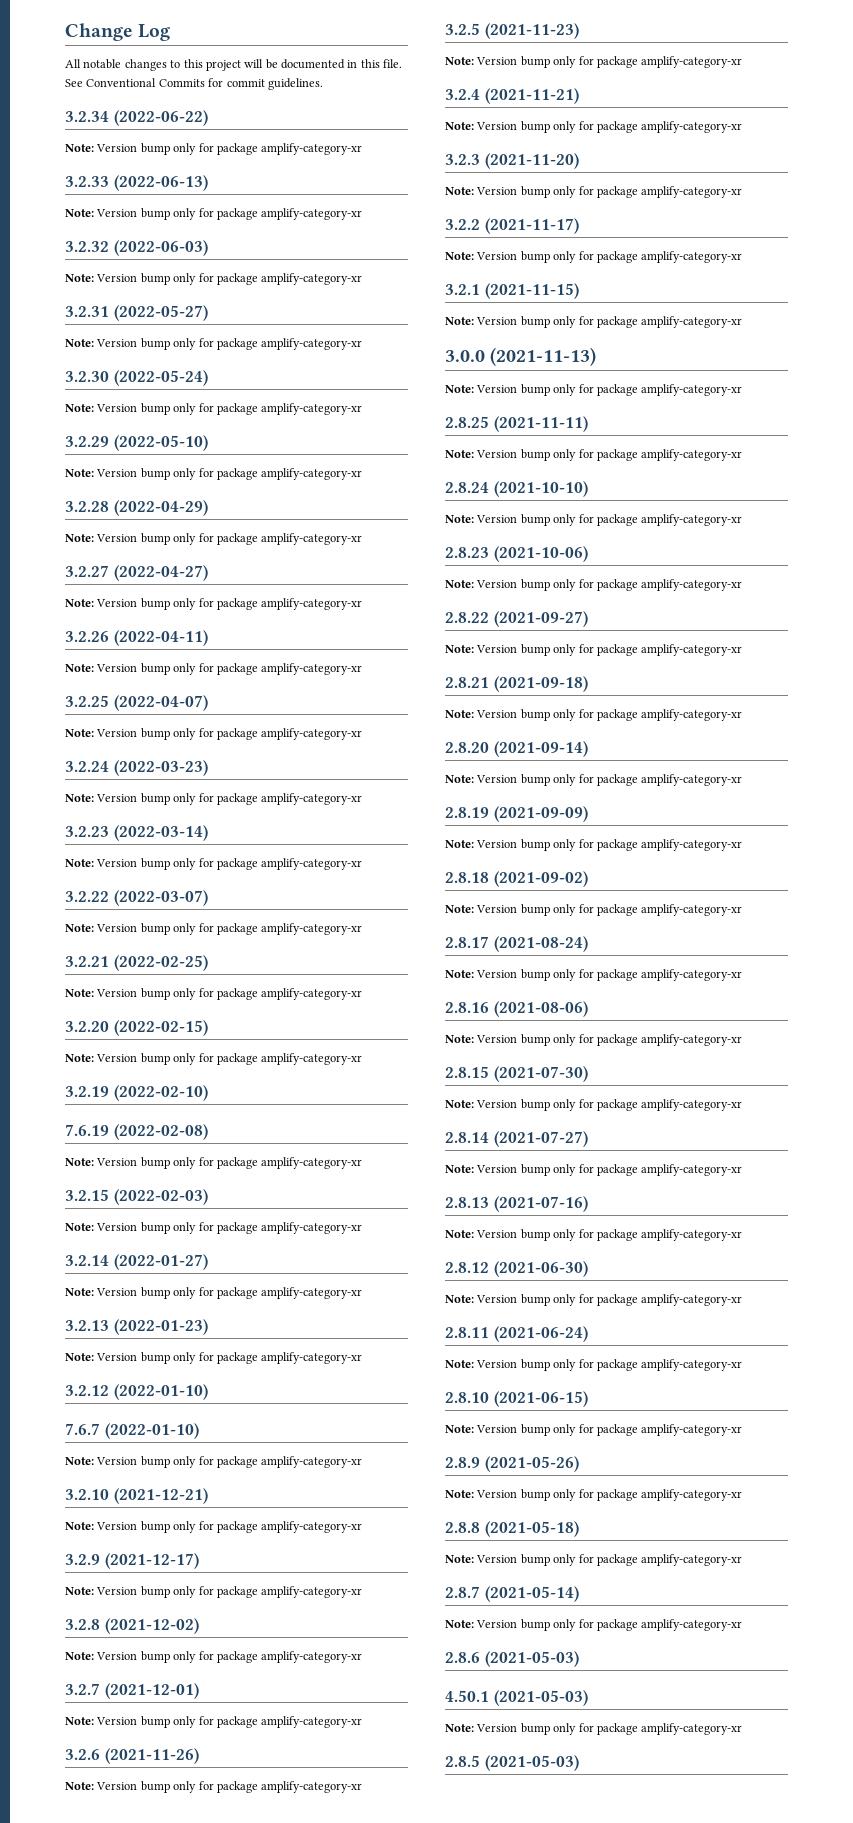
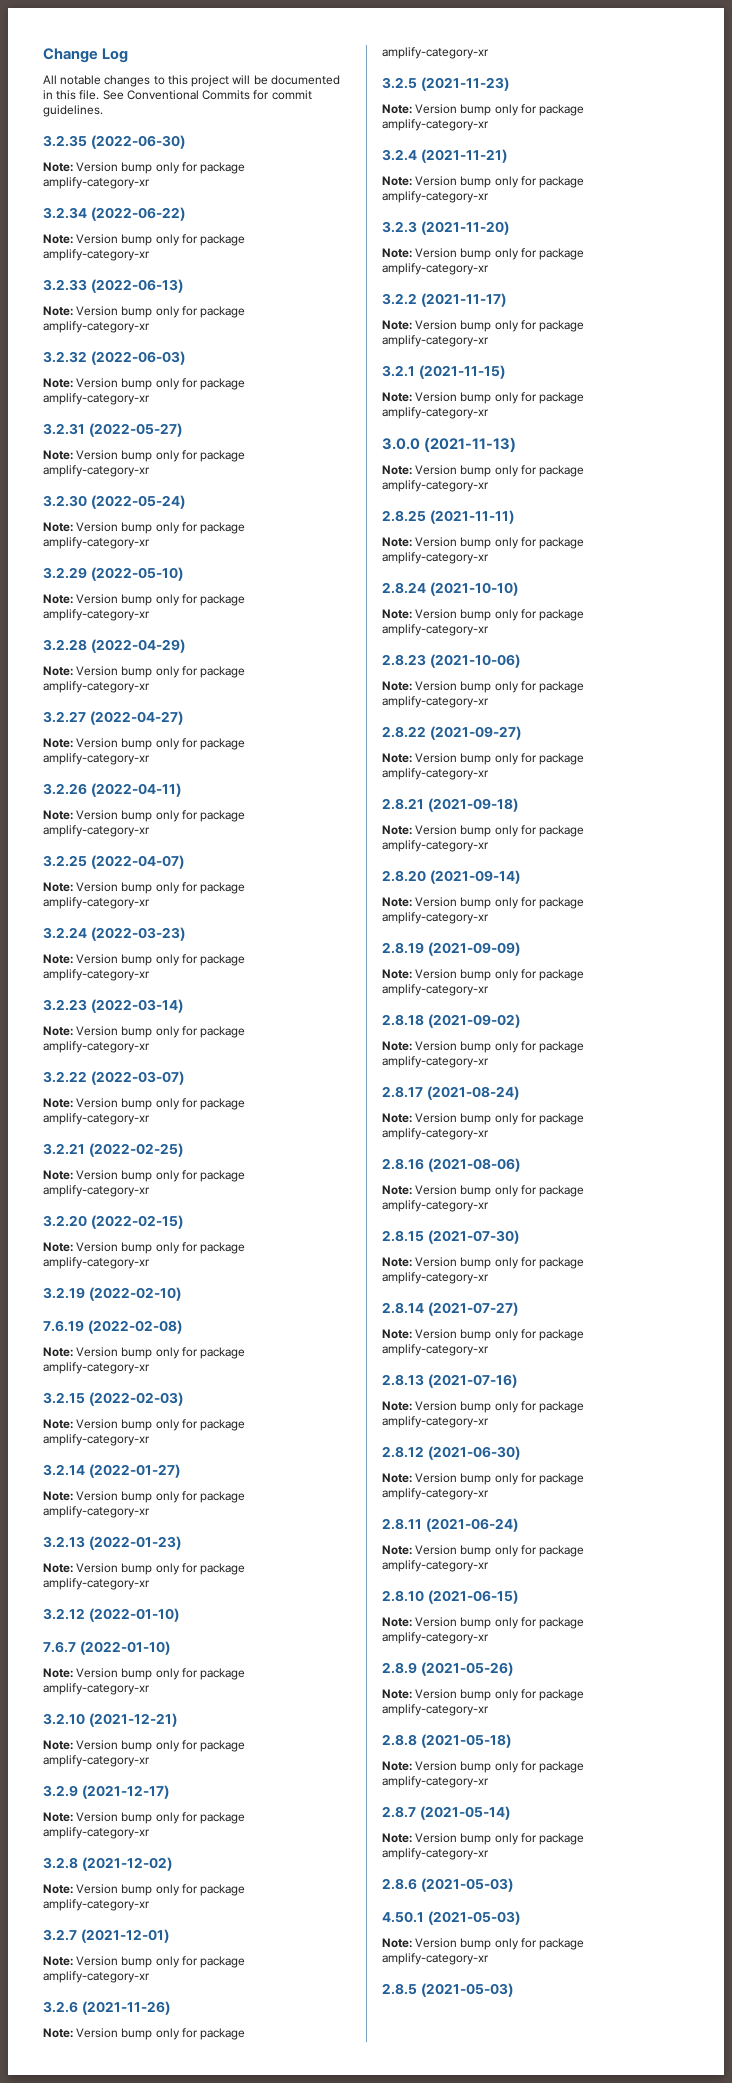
(323, 84) none -> [43,135,185,149] [43,162,246,174] [43,177,150,189] // 3.2.35 (2022-06-30) // Note: Version bump only for package amplify-category-xr

